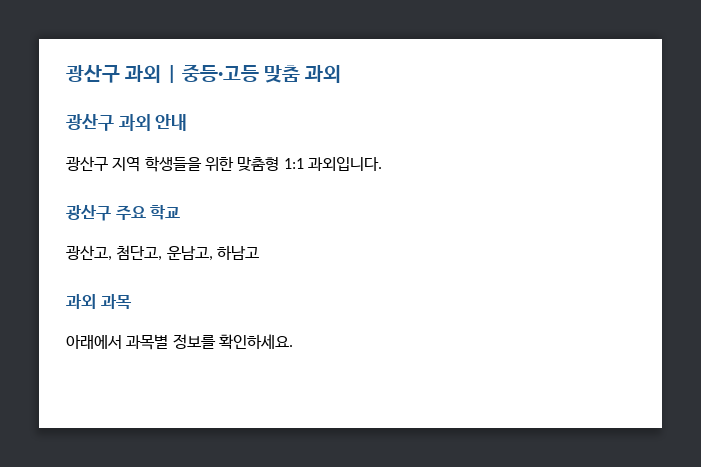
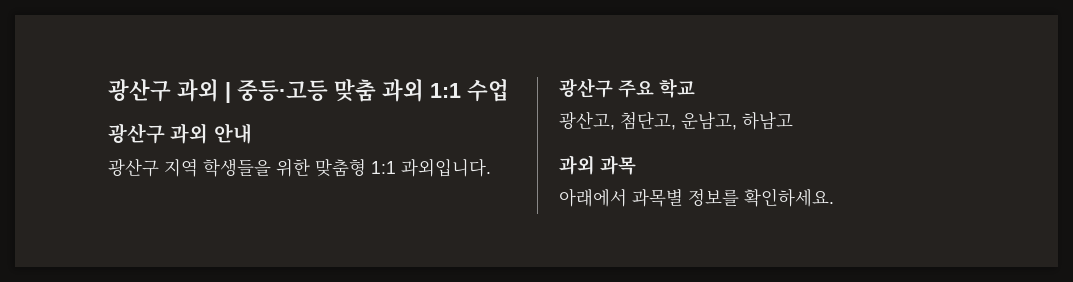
(342, 74) none -> [430,78,509,102] 1:1 수업

